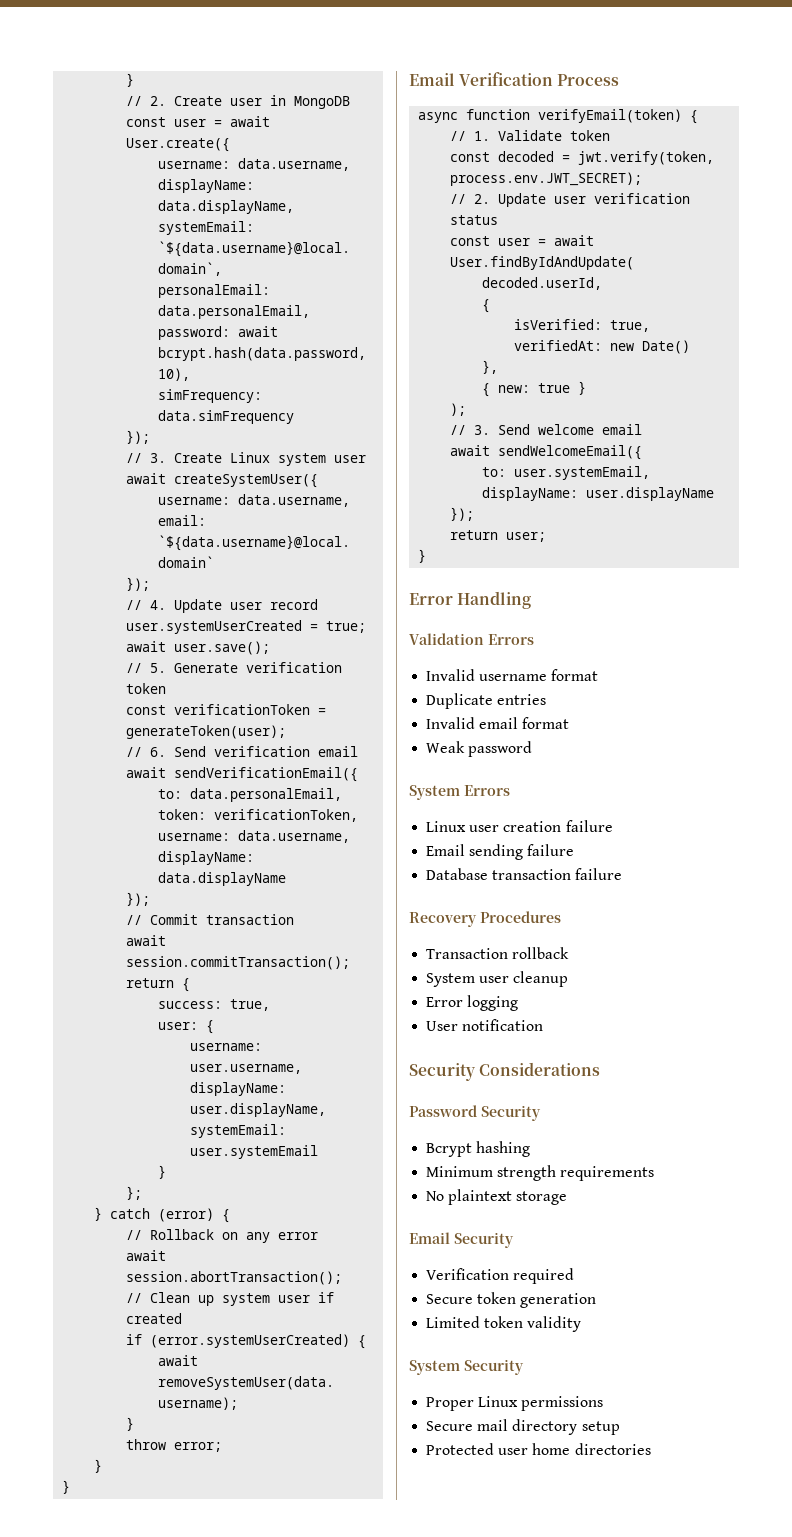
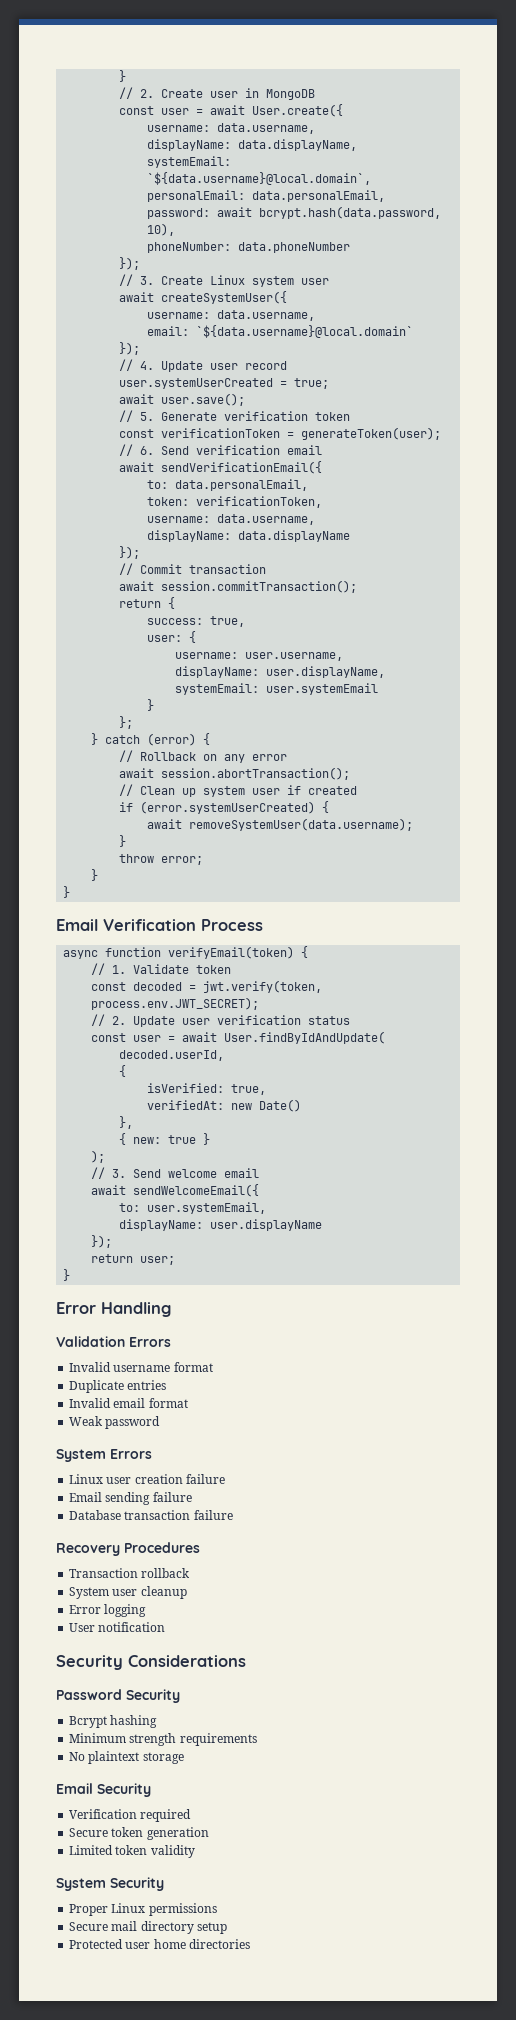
[158,389,263,403] [158,410,295,424] simFrequency: data.simFrequency -> [147,242,351,253] phoneNumber: data.phoneNumber

